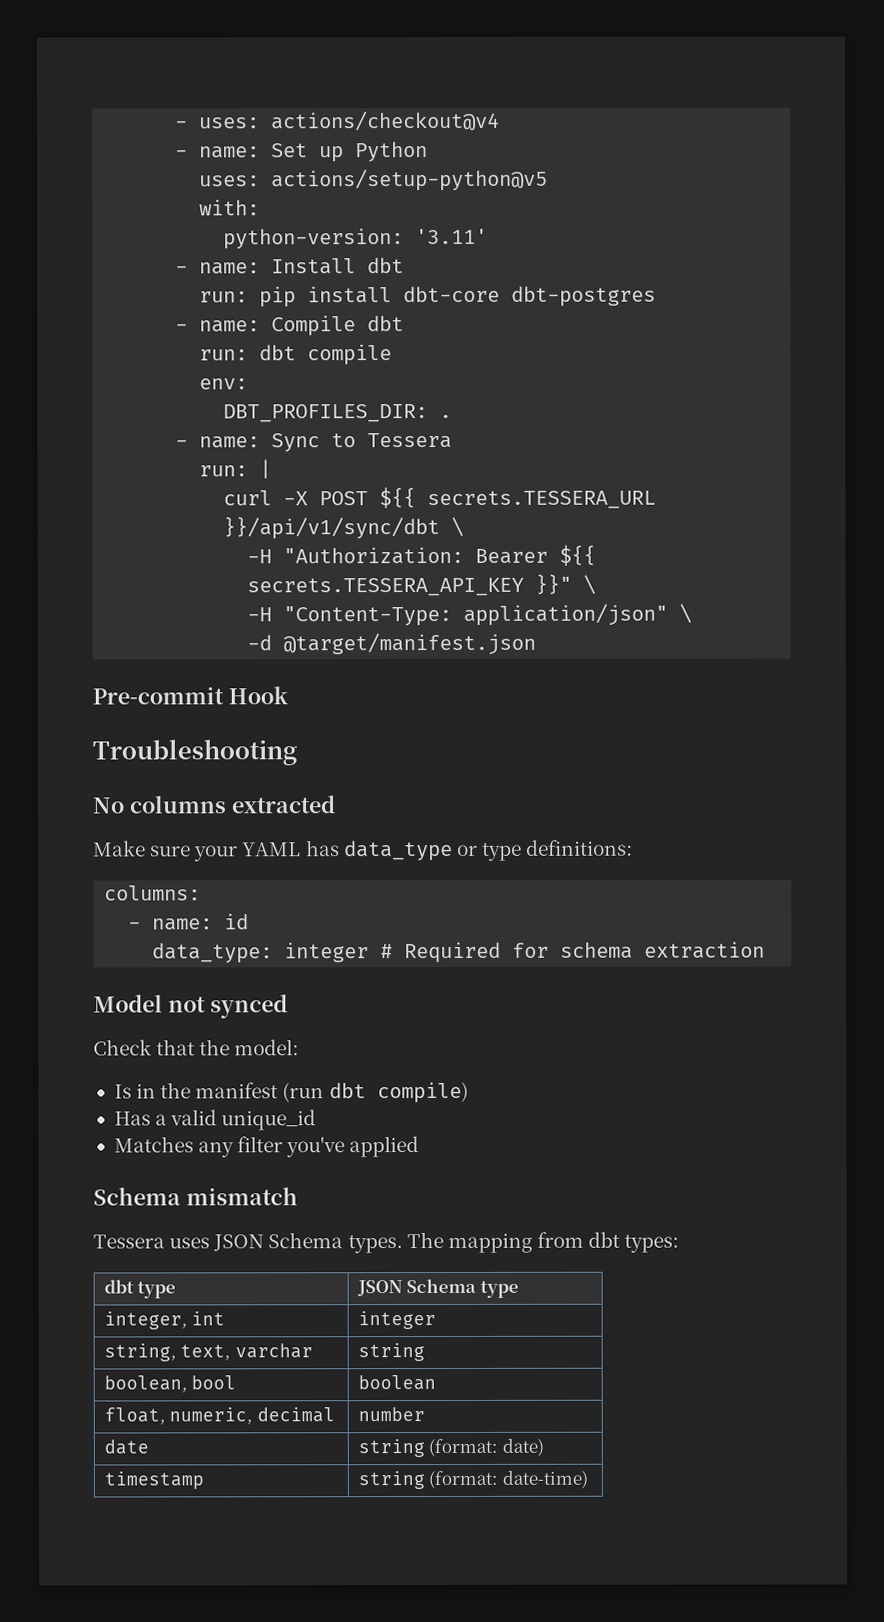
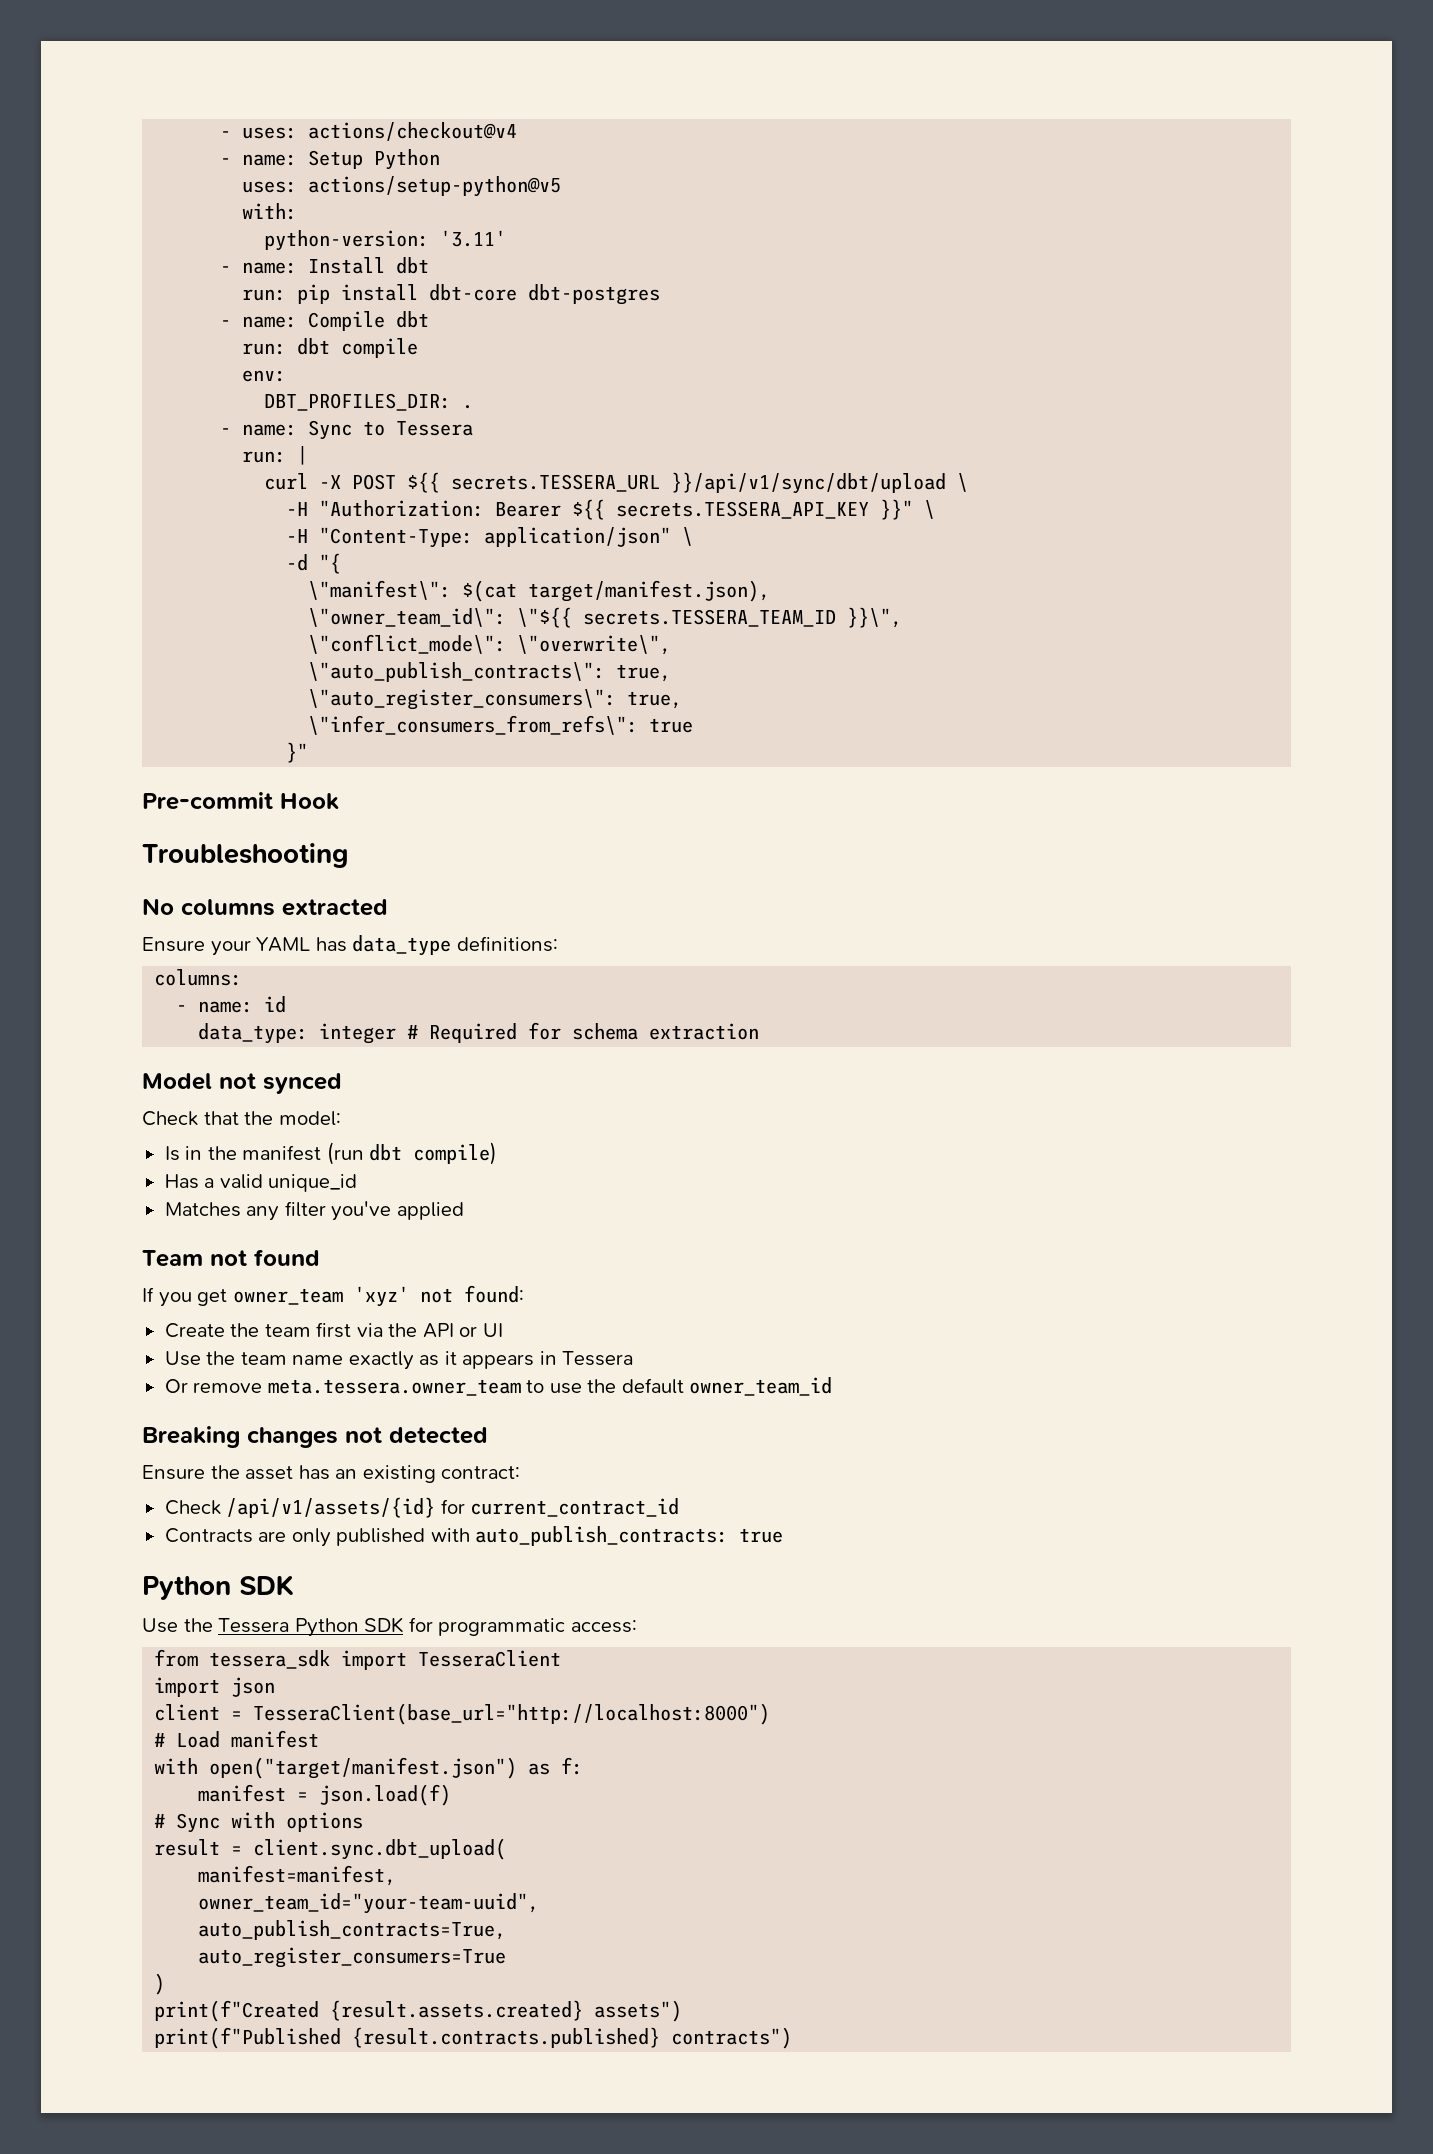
[271,143,345,163] Set up -> [308,150,364,169] Setup
[223,516,441,540] }}/api/v1/sync/dbt -> [671,472,947,494] }}/api/v1/sync/dbt/upload
[283,632,537,656] @target/manifest.json -> [319,553,342,574] [308,580,771,602] [308,607,903,628] [308,634,672,655] [308,662,672,682] [308,689,683,710] [308,715,694,735] [286,742,309,763] "{ // \"manifest\": $(cat target/manifest.json), // \"owner_team_id\": \"${{ secrets.TESSERA_TEAM_ID }}\", // \"conflict_mode\": \"overwrite\", // \"auto_publish_contracts\": true, // \"auto_register_consumers\": true, // \"infer_consumers_from_refs\": true // }"
[93,840,192,857] Make sure -> [142,937,205,952] Ensure
[456,842,522,861] or type -> (452, 945) none
[93,1187,298,1206] [93,1231,680,1254] [103,1279,177,1299] [356,1278,519,1298] [103,1311,226,1330] [357,1311,436,1330] [103,1343,313,1362] [357,1343,425,1362] [103,1375,237,1393] [357,1375,436,1391] [103,1407,335,1425] [357,1407,425,1422] [103,1439,149,1455] [357,1438,544,1458] [103,1471,204,1490] [357,1470,588,1490] Schema mismatch // Tessera uses JSON Schema types. The mapping from dbt types: // dbt type | JSON Schema type // integer, int | integer // string, text, varchar | string // boolean, bool | boolean // float, numeric, decimal | number // date | string (format: date) // timestamp | string (format: date-time) -> [142,1249,320,1267] [142,1285,524,1307] [164,1322,503,1338] [164,1351,634,1370] [164,1377,833,1396] [142,1426,488,1448] [142,1465,521,1483] [164,1497,680,1518] [164,1526,784,1547] [142,1575,294,1600] [142,1617,637,1637] [154,1649,562,1670] [154,1677,276,1697] [154,1703,771,1725] [154,1730,320,1748] [154,1757,584,1779] [198,1784,452,1806] [154,1812,364,1833] [154,1838,507,1860] [198,1865,397,1886] [198,1893,540,1914] [198,1920,507,1940] [198,1947,507,1968] [154,1973,166,1995] [154,2000,683,2022] [154,2027,793,2049] Team not found // If you get owner_team 'xyz' not found: // Create the team first via the API or UI // Use the team name exactly as it appears in Tessera // Or remove meta.tessera.owner_team to use the default owner_team_id // Breaking changes not detected // Ensure the asset has an existing contract: // Check /api/v1/assets/{id} for current_contract_id // Contracts are only published with auto_publish_contracts: true // Python SDK // Use the Tessera Python SDK for programmatic access: // from tessera_sdk import TesseraClient // import json // client = TesseraClient(base_url="http://localhost:8000") // # Load manifest // with open("target/manifest.json") as f: // manifest = json.load(f) // # Sync with options // result = client.sync.dbt_upload( // manifest=manifest, // owner_team_id="your-team-uuid", // auto_publish_contracts=True, // auto_register_consumers=True // ) // print(f"Created {result.assets.created} assets") // print(f"Published {result.contracts.published} contracts")

